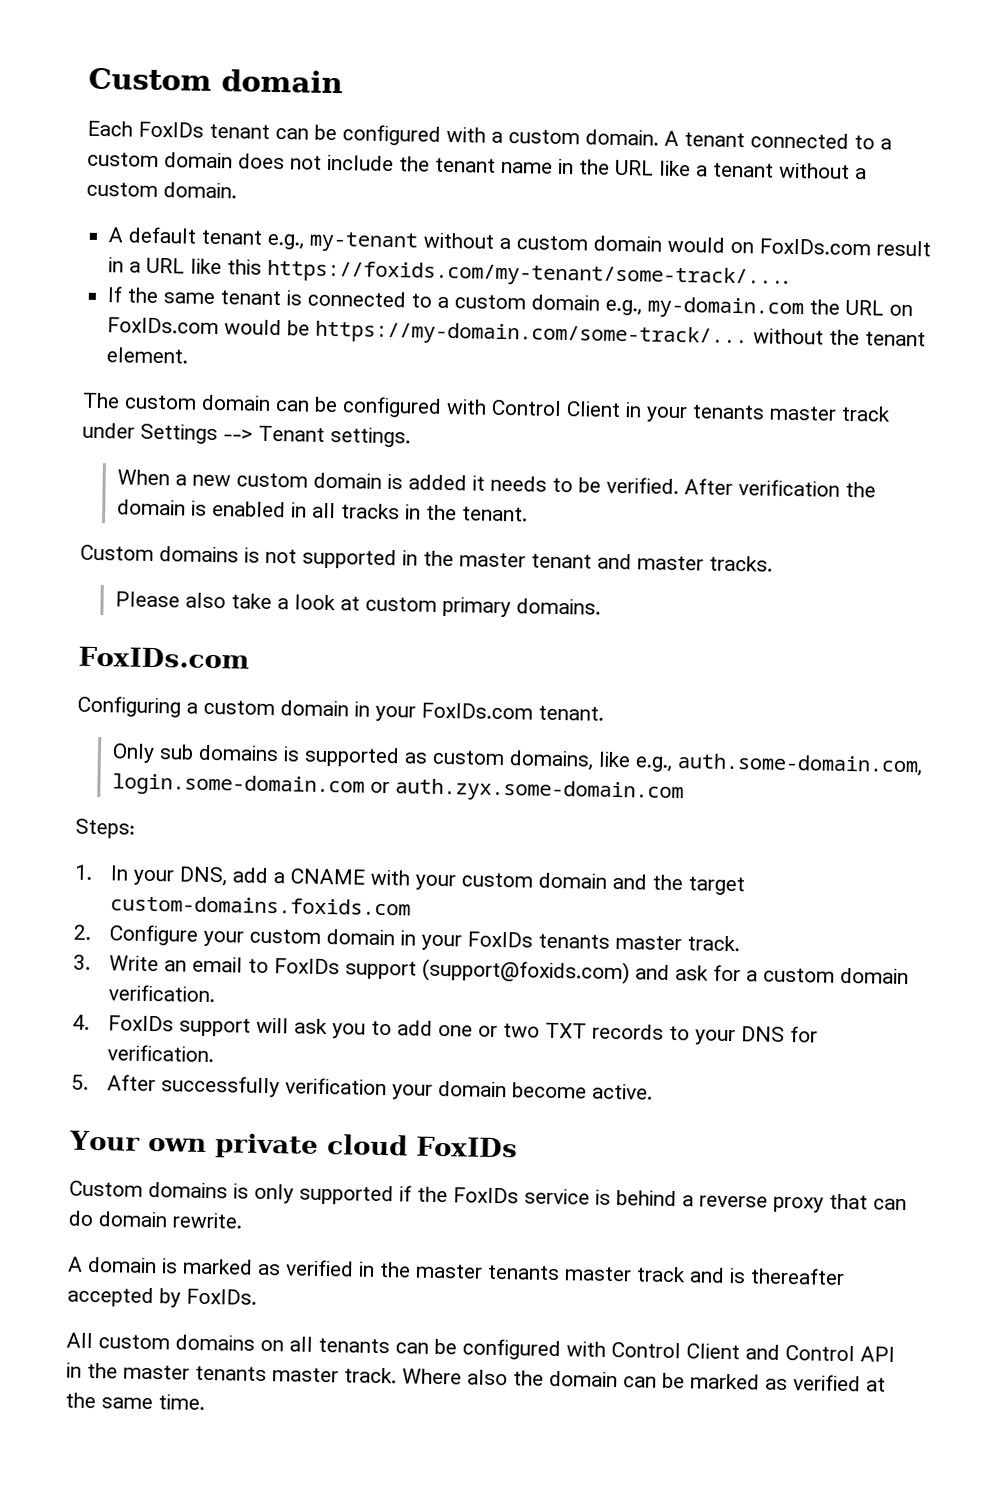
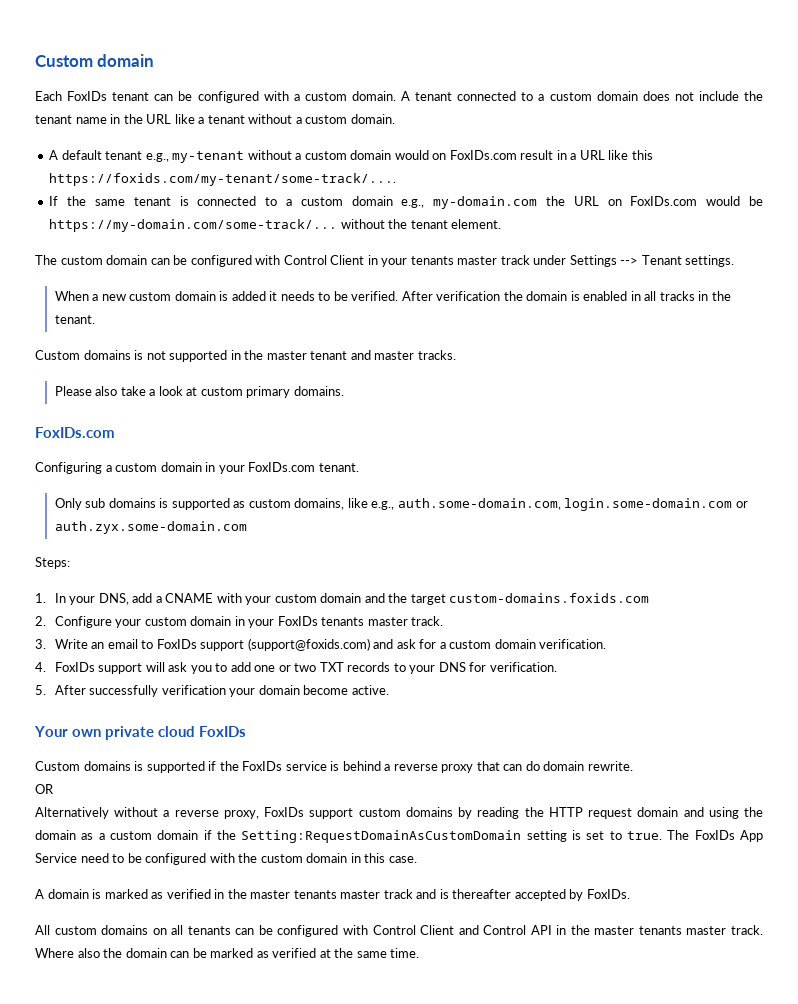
[254,1183,294,1204] only -> (144, 766) none
(243, 1220) none -> [35,784,54,794] [35,807,764,819] [35,830,764,843] [35,853,417,865] // OR // Alternatively without a reverse proxy, FoxIDs support custom domains by reading the HTTP request domain and using the domain as a custom domain if the Setting:RequestDomainAsCustomDomain setting is set to true. The FoxIDs App Service need to be configured with the custom domain in this case.

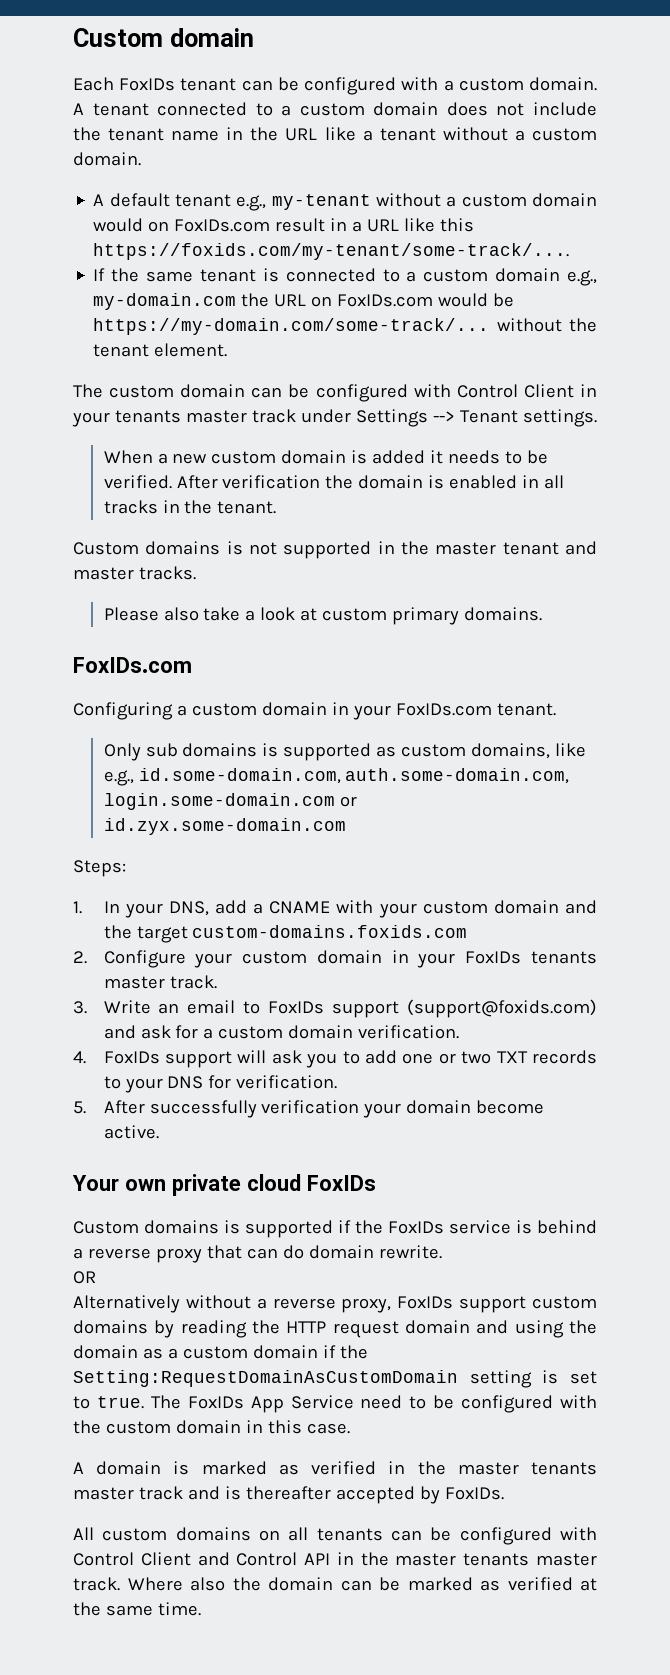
(395, 505) none -> [138,768,341,784] id.some-domain.com,
[54,521,247,534] auth.zyx.some-domain.com -> [103,818,346,835] id.zyx.some-domain.com

